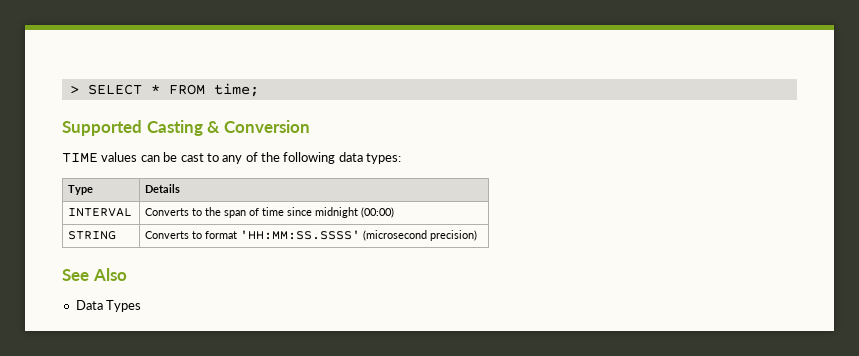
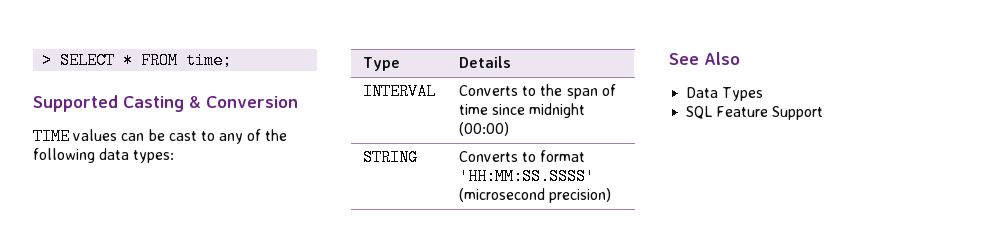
(142, 306) none -> [686,106,824,120] // SQL Feature Support

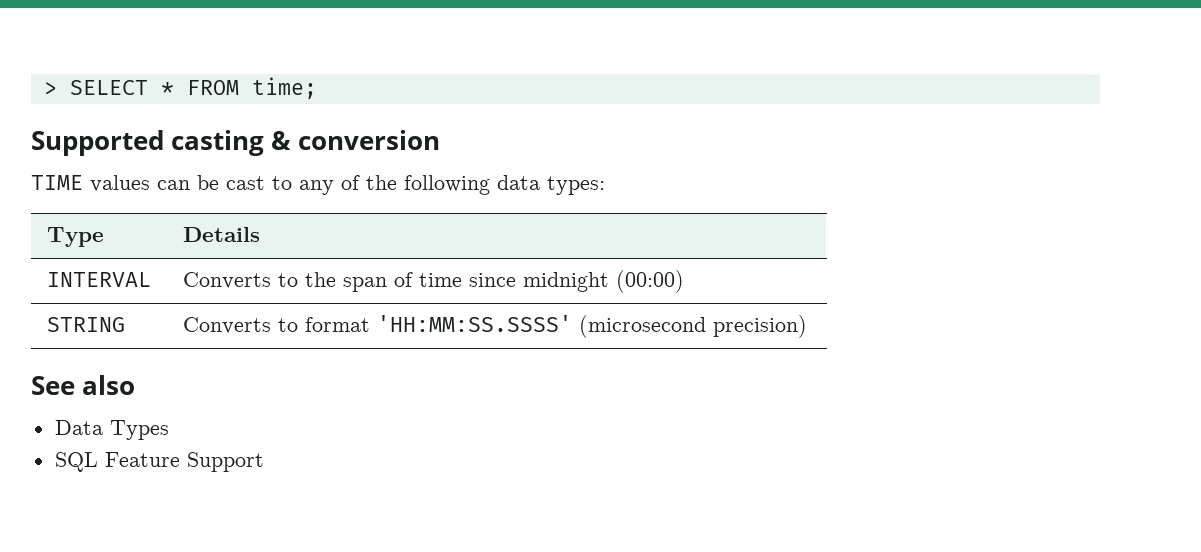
[123,96,298,112] Casting & Conversion -> [171,130,441,156] casting & conversion
[704,52,740,65] Also -> [82,375,136,395] also

